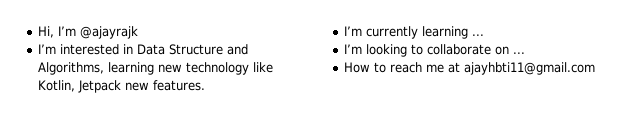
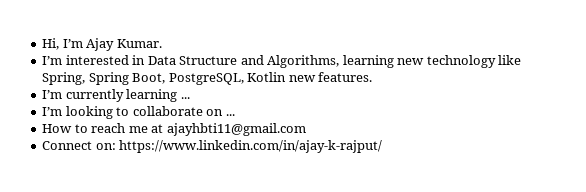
[80,26,139,39] @ajayrajk -> [86,38,162,51] Ajay Kumar.
[38,80,122,93] Kotlin, Jetpack -> [42,72,287,85] Spring, Spring Boot, PostgreSQL, Kotlin
(596, 68) none -> [42,140,383,153] // Connect on: https://www.linkedin.com/in/ajay-k-rajput/

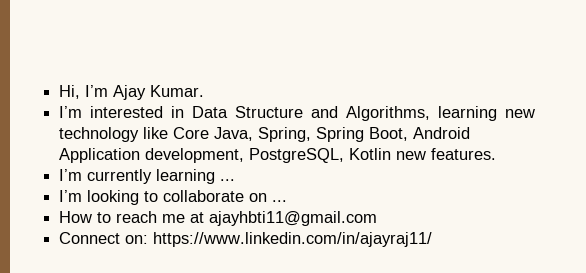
(522, 60) none -> [173,127,254,141] Core Java,
(166, 78) none -> [413,127,471,139] [59,148,245,163] Android Application development,
[119,140,383,153] https://www.linkedin.com/in/ajay-k-rajput/ -> [153,232,433,247] https://www.linkedin.com/in/ajayraj11/

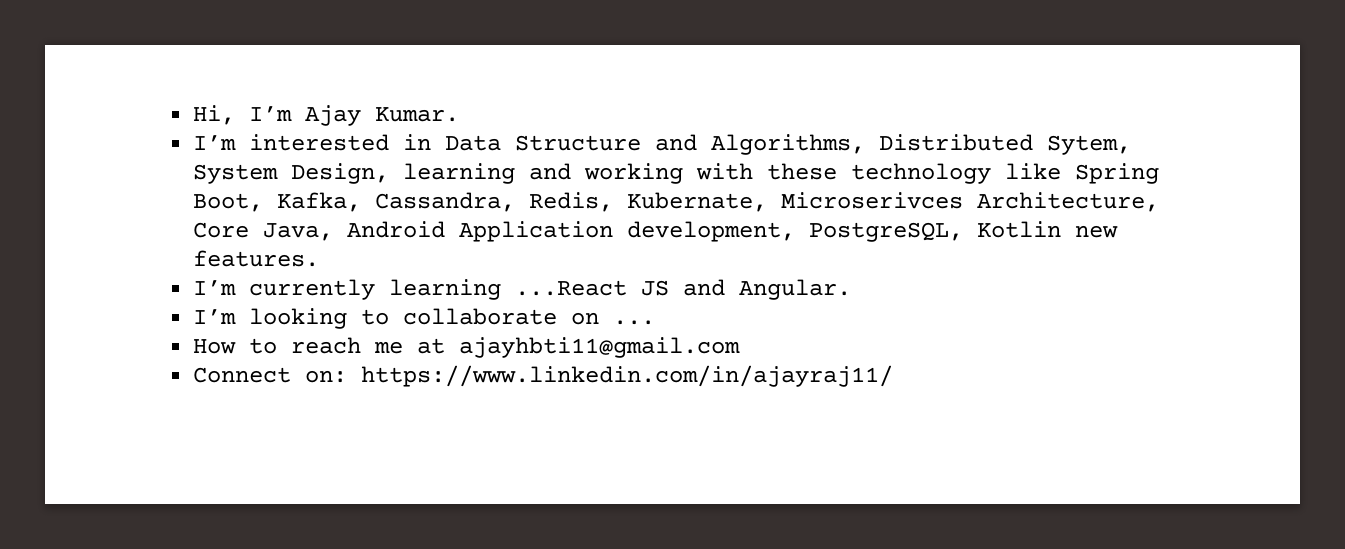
[438,106,535,121] [59,127,409,142] learning new technology like Core Java, Spring, Spring Boot, -> [879,134,1132,155] [193,163,1160,184] [193,192,1160,212] [193,222,334,241] Distributed Sytem, System Design, learning and working with these technology like Spring Boot, Kafka, Cassandra, Redis, Kubernate, Microserivces Architecture, Core Java,
[220,179,236,181] ... -> [515,279,852,300] ...React JS and Angular.

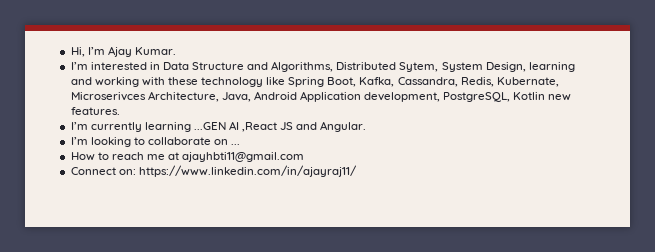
[193,222,250,238] Core -> (219, 96) none
[515,280,628,296] ...React -> [193,121,278,132] ...GEN AI ,React

